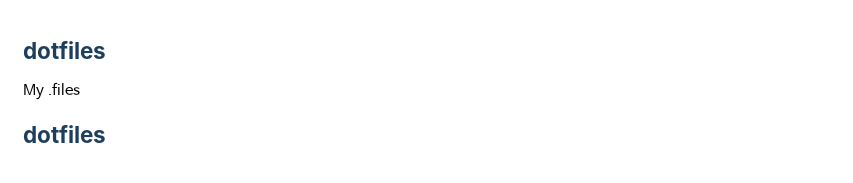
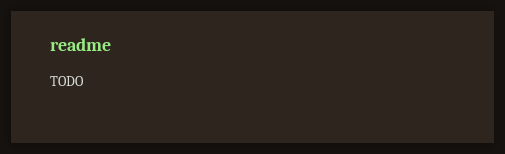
[23,41,106,59] [23,82,80,100] [23,125,106,143] dotfiles // My .files // dotfiles -> [50,38,111,51] [50,76,84,86] readme // TODO

